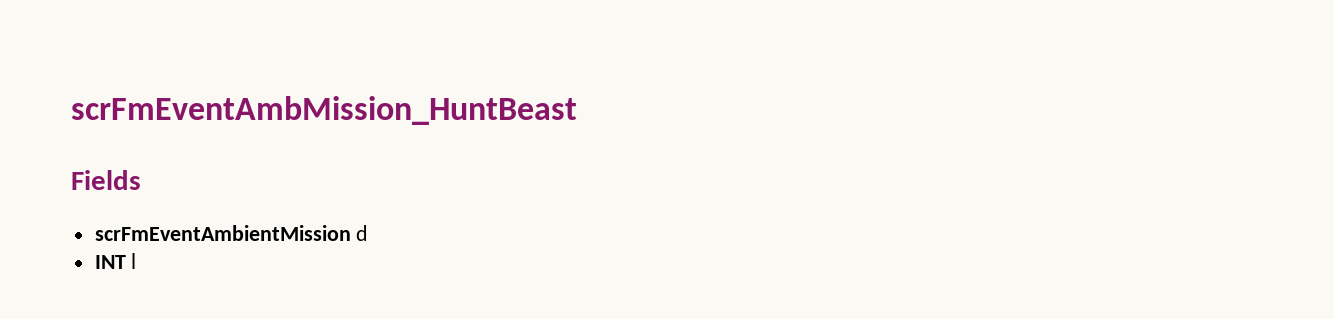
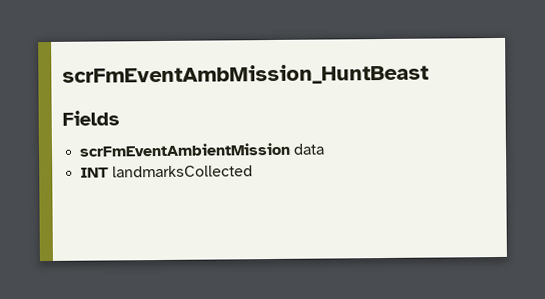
[356,225,369,241] d -> [293,143,326,155] data
[131,253,137,269] l -> [112,165,254,178] landmarksCollected

